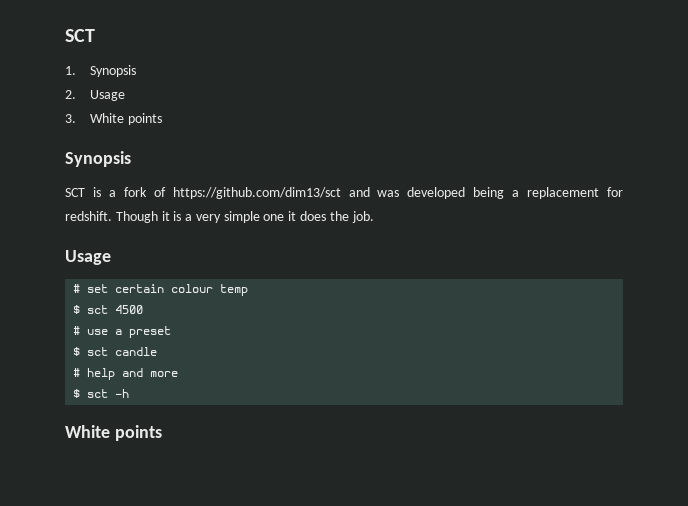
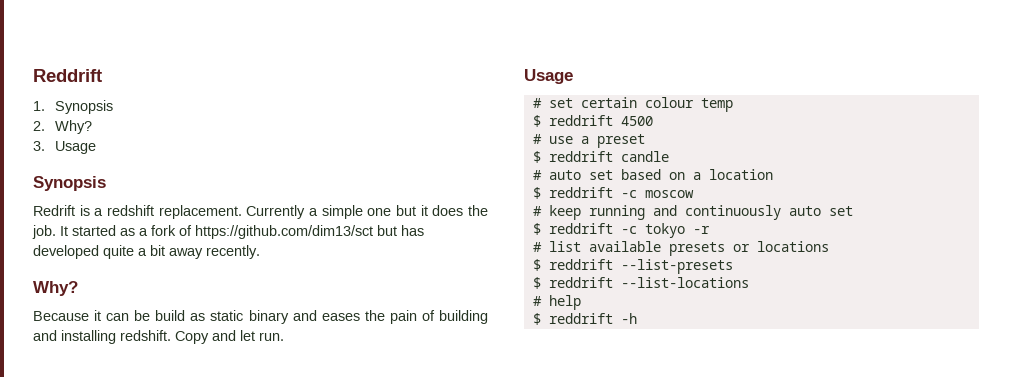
[65,29,95,42] SCT -> [33,69,102,82] Reddrift
[89,90,125,101] Usage -> [54,120,92,134] Why?
[89,113,162,125] [65,151,131,167] [65,187,624,199] [65,211,374,223] White points // Synopsis // SCT is a fork of https://github.com/dim13/sct and was developed being a replacement for redshift. Though it is a very simple one it does the job. -> [54,141,96,154] [33,176,106,191] [33,205,489,219] [32,225,424,239] [33,245,260,259] [33,281,78,296] [33,310,489,324] [33,330,284,344] Usage // Synopsis // Redrift is a redshift replacement. Currently a simple one but it does the job. It started as a fork of https://github.com/dim13/sct but has developed quite a bit away recently. // Why? // Because it can be build as static binary and eases the pain of building and installing redshift. Copy and let run.
[87,305,109,314] sct -> [548,115,613,126] reddrift
[87,347,109,356] sct -> [548,151,613,162] reddrift
[87,368,179,380] [73,389,109,398] help and more // $ sct -> [548,169,773,180] [532,187,694,199] [532,205,853,220] [532,223,710,238] [532,241,829,256] [532,259,733,274] [532,277,749,289] [532,295,581,310] [532,313,613,325] auto set based on a location // $ reddrift -c moscow // # keep running and continuously auto set // $ reddrift -c tokyo -r // # list available presets or locations // $ reddrift --list-presets // $ reddrift --list-locations // # help // $ reddrift
[65,425,162,441] // White points -> (637, 318) none

